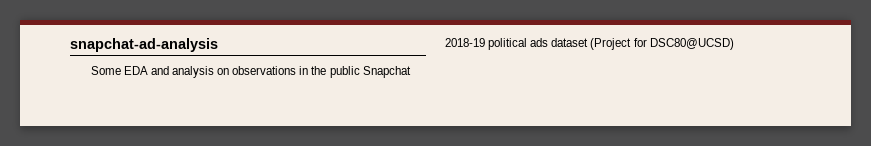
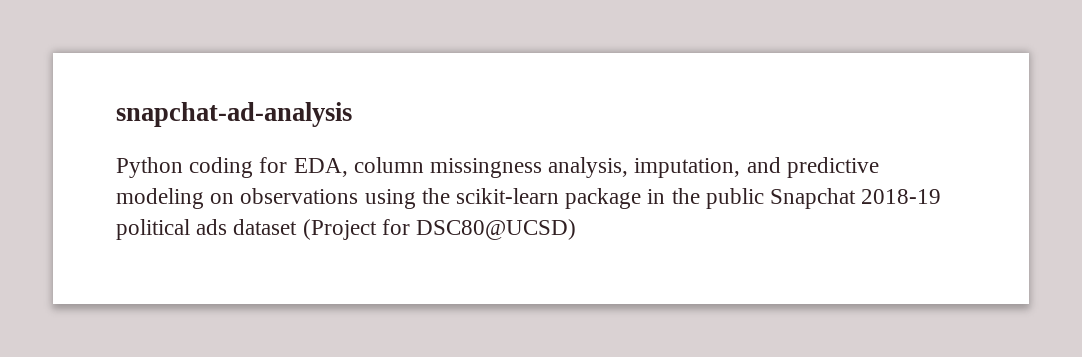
[90,66,297,78] Some EDA and analysis on observations -> [116,157,879,178] [116,188,642,209] Python coding for EDA, column missingness analysis, imputation, and predictive modeling on observations using the scikit-learn package

